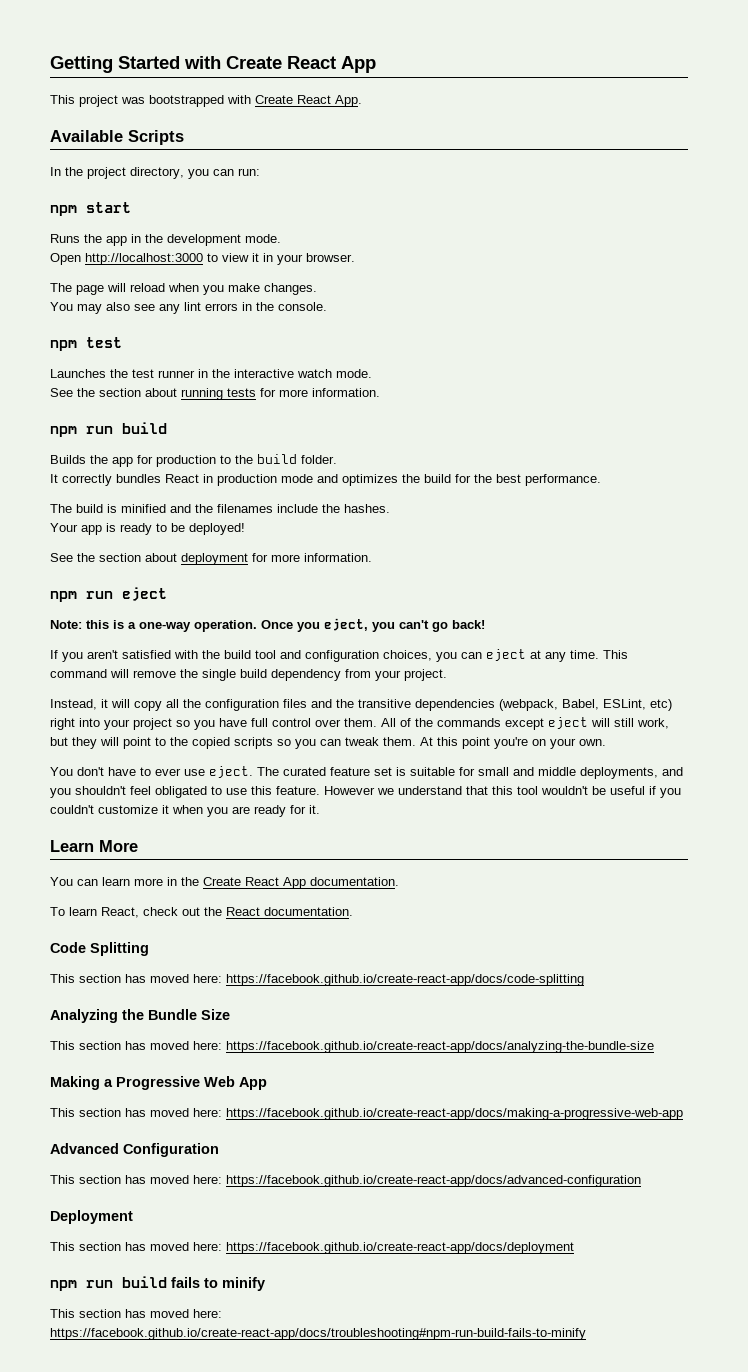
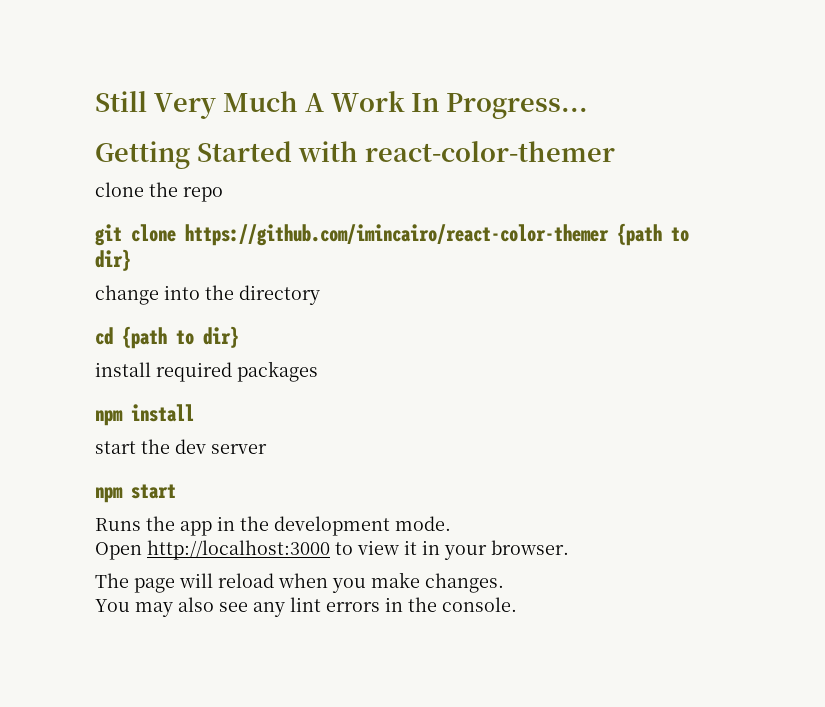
[50,56,376,73] [50,95,362,107] [50,130,184,145] [50,167,260,179] Getting Started with Create React App // This project was bootstrapped with Create React App. // Available Scripts // In the project directory, you can run: -> [95,91,589,119] [95,141,615,169] [95,182,223,202] [95,223,689,246] [95,249,131,271] [95,285,320,305] [95,326,239,349] [95,361,318,382] [95,404,194,426] [95,439,267,454] Still Very Much A Work In Progress... // Getting Started with react-color-themer // clone the repo // git clone https://github.com/imincairo/react-color-themer {path to dir} // change into the directory // cd {path to dir} // install required packages // npm install // start the dev server
[50,337,122,351] [50,369,372,378] [50,388,380,400] [50,422,167,437] [50,454,337,467] [50,474,601,486] [50,504,390,513] [50,523,245,535] [50,553,372,565] [50,587,167,602] [50,618,485,632] [50,649,628,662] [50,669,447,681] [50,699,672,711] [50,717,669,730] [50,737,606,749] [50,766,683,779] [50,786,681,798] [50,805,320,817] [50,840,138,852] [50,877,399,889] [50,907,353,918] [50,942,149,956] [50,974,584,986] [50,1009,230,1023] [50,1041,654,1053] [50,1076,267,1090] [50,1108,683,1120] [50,1143,219,1157] [50,1175,641,1187] [50,1210,133,1224] [50,1242,574,1254] [50,1276,265,1291] [50,1309,222,1318] [50,1328,586,1340] // npm test // Launches the test runner in the interactive watch mode. // See the section about running tests for more information. // npm run build // Builds the app for production to the build folder. // It correctly bundles React in production mode and optimizes the build for the best performance. // The build is minified and the filenames include the hashes. // Your app is ready to be deployed! // See the section about deployment for more information. // npm run eject // Note: this is a one-way operation. Once you eject, you can't go back! // If you aren't satisfied with the build tool and configuration choices, you can eject at any time. This command will remove the single build dependency from your project. // Instead, it will copy all the configuration files and the transitive dependencies (webpack, Babel, ESLint, etc) right into your project so you have full control over them. All of the commands except eject will still work, but they will point to the copied scripts so you can tweak them. At this point you're on your own. // You don't have to ever use eject. The curated feature set is suitable for small and middle deployments, and you shouldn't feel obligated to use this feature. However we understand that this tool wouldn't be useful if you couldn't customize it when you are ready for it. // Learn More // You can learn more in the Create React App documentation. // To learn React, check out the React documentation. // Code Splitting // This section has moved here: https://facebook.github.io/create-react-app/docs/code-splitting // Analyzing the Bundle Size // This section has moved here: https://facebook.github.io/create-react-app/docs/analyzing-the-bundle-size // Making a Progressive Web App // This section has moved here: https://facebook.github.io/create-react-app/docs/making-a-progressive-web-app // Advanced Configuration // This section has moved here: https://facebook.github.io/create-react-app/docs/advanced-configuration // Deployment // This section has moved here: https://facebook.github.io/create-react-app/docs/deployment // npm run build fails to minify // This section has moved here: https://facebook.github.io/create-react-app/docs/troubleshooting#npm-run-build-fails-to-minify -> (517, 604) none

